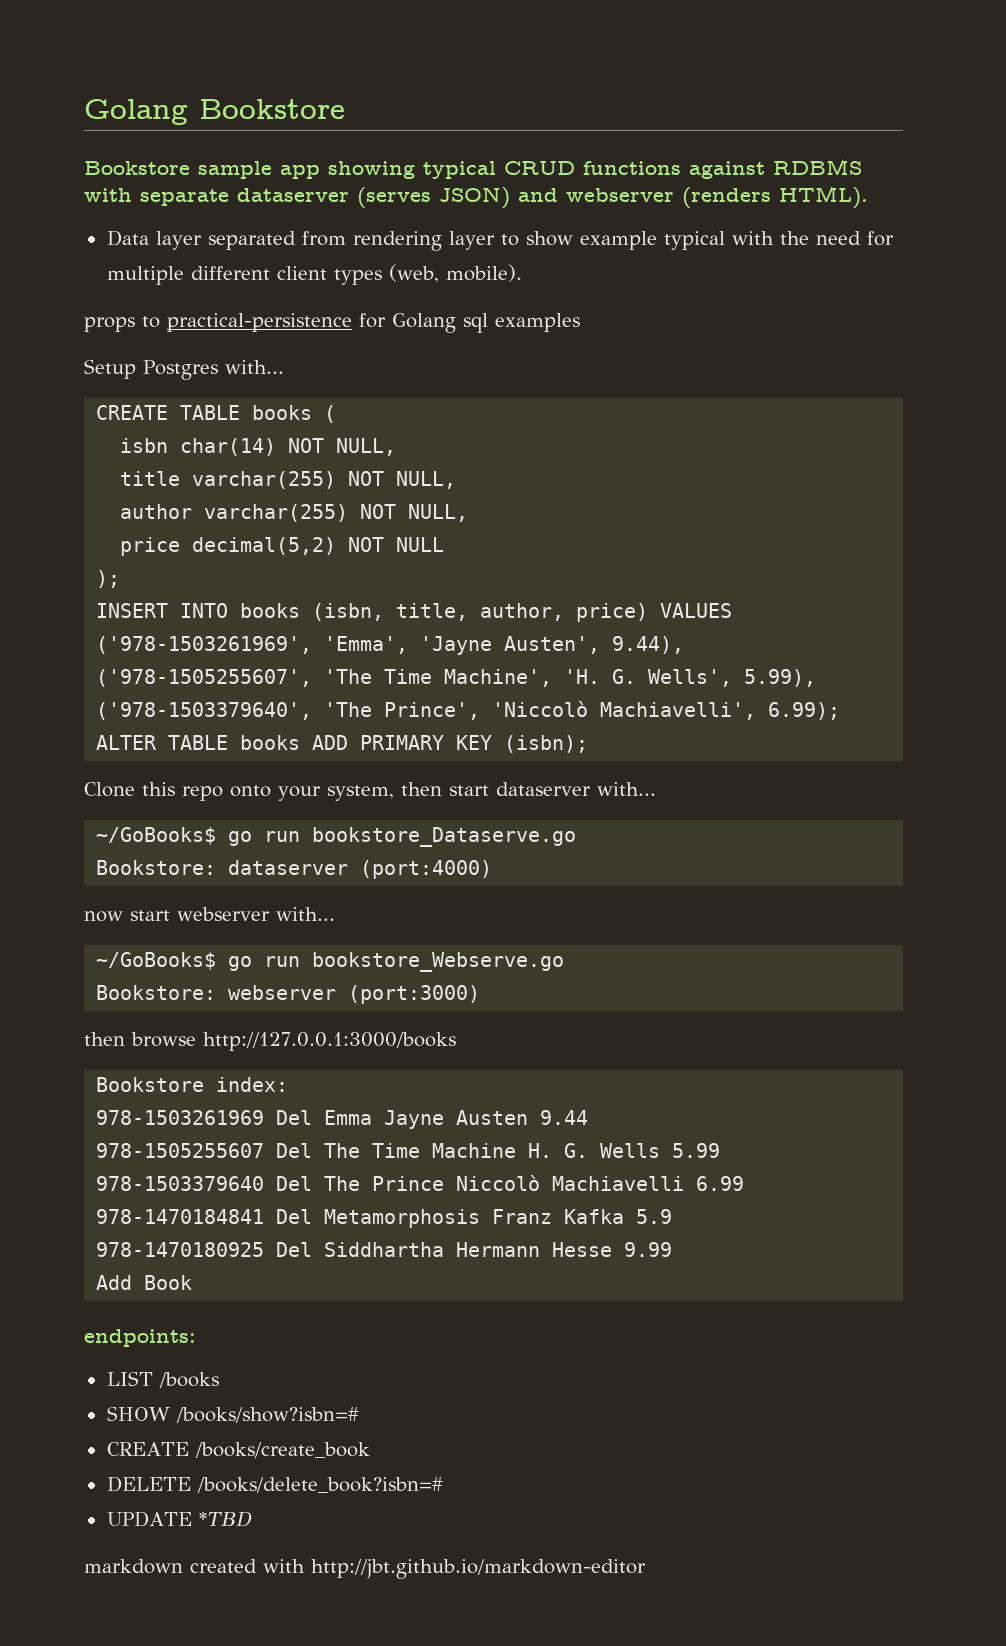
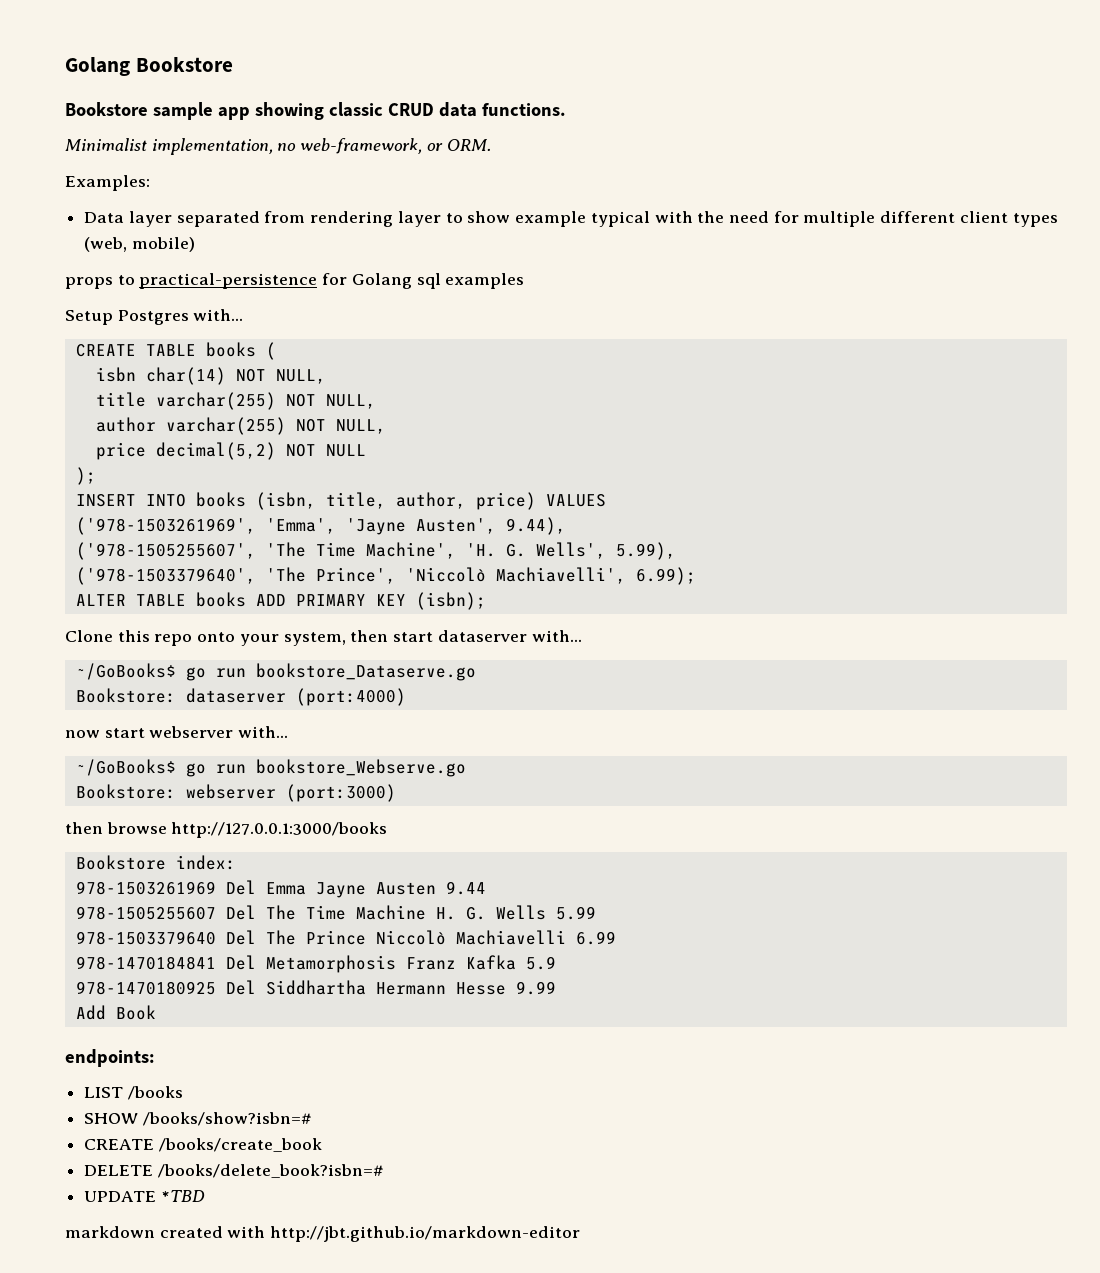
[423,159,862,179] [84,186,868,209] typical CRUD functions against RDBMS with separate dataserver (serves JSON) and webserver (renders HTML). -> [328,102,566,117] [65,138,491,155] [65,175,150,191] classic CRUD data functions. // Minimalist implementation, no web-framework, or ORM. // Examples:
[445,264,522,282] mobile). -> [131,237,195,252] mobile)

